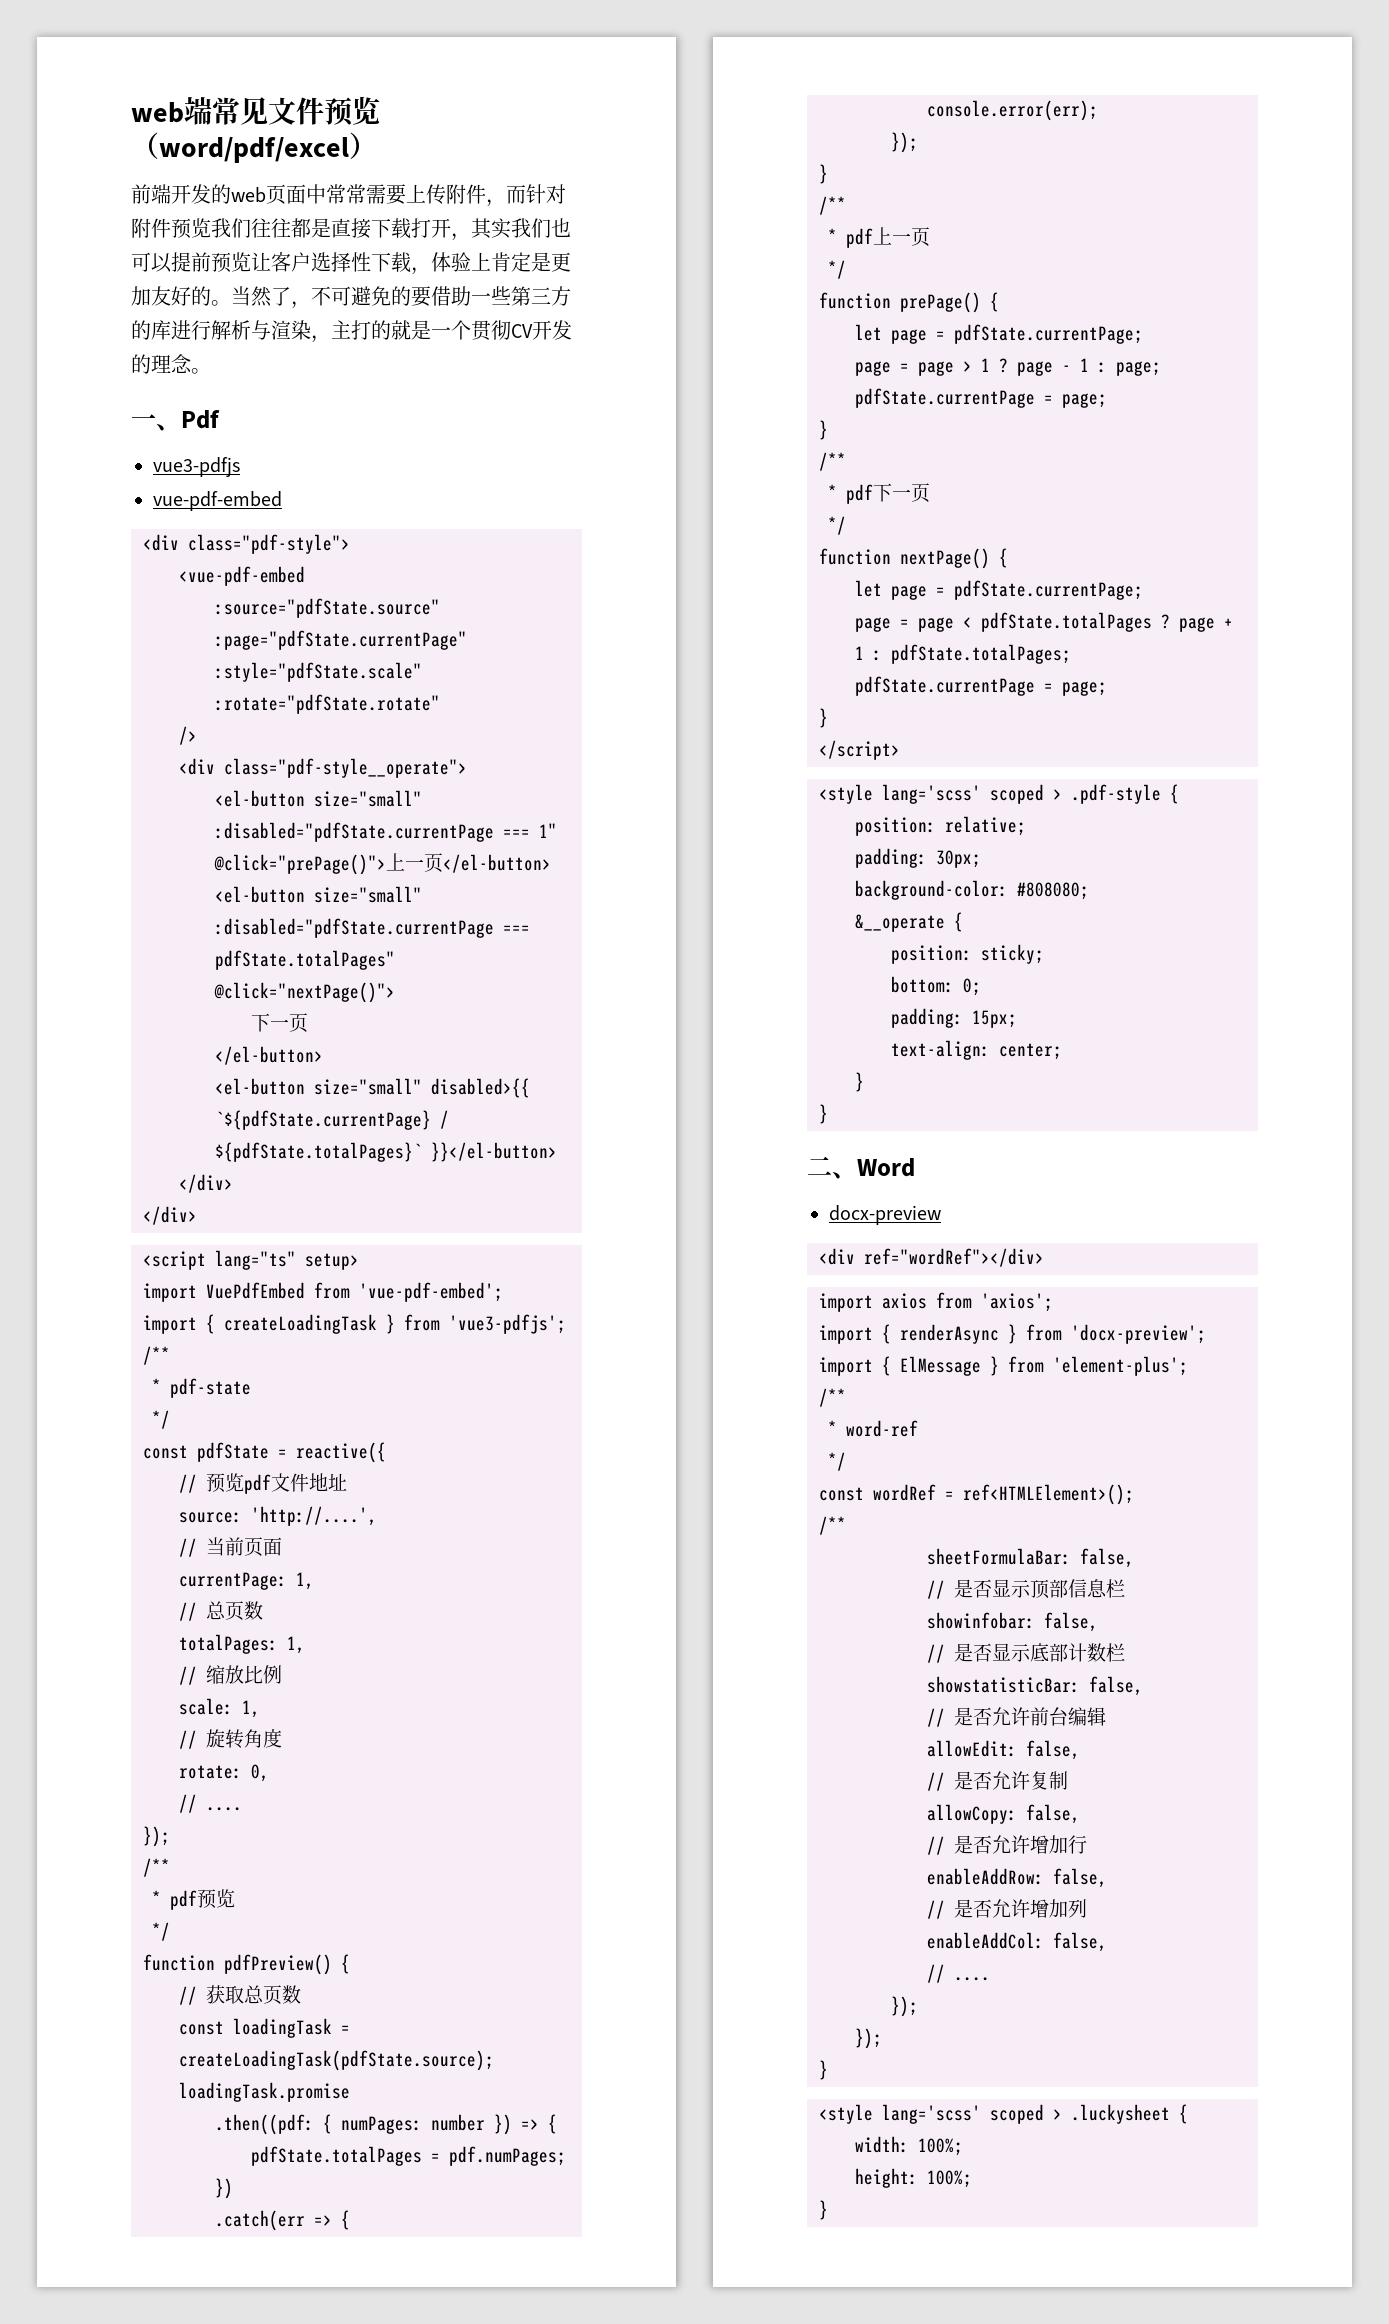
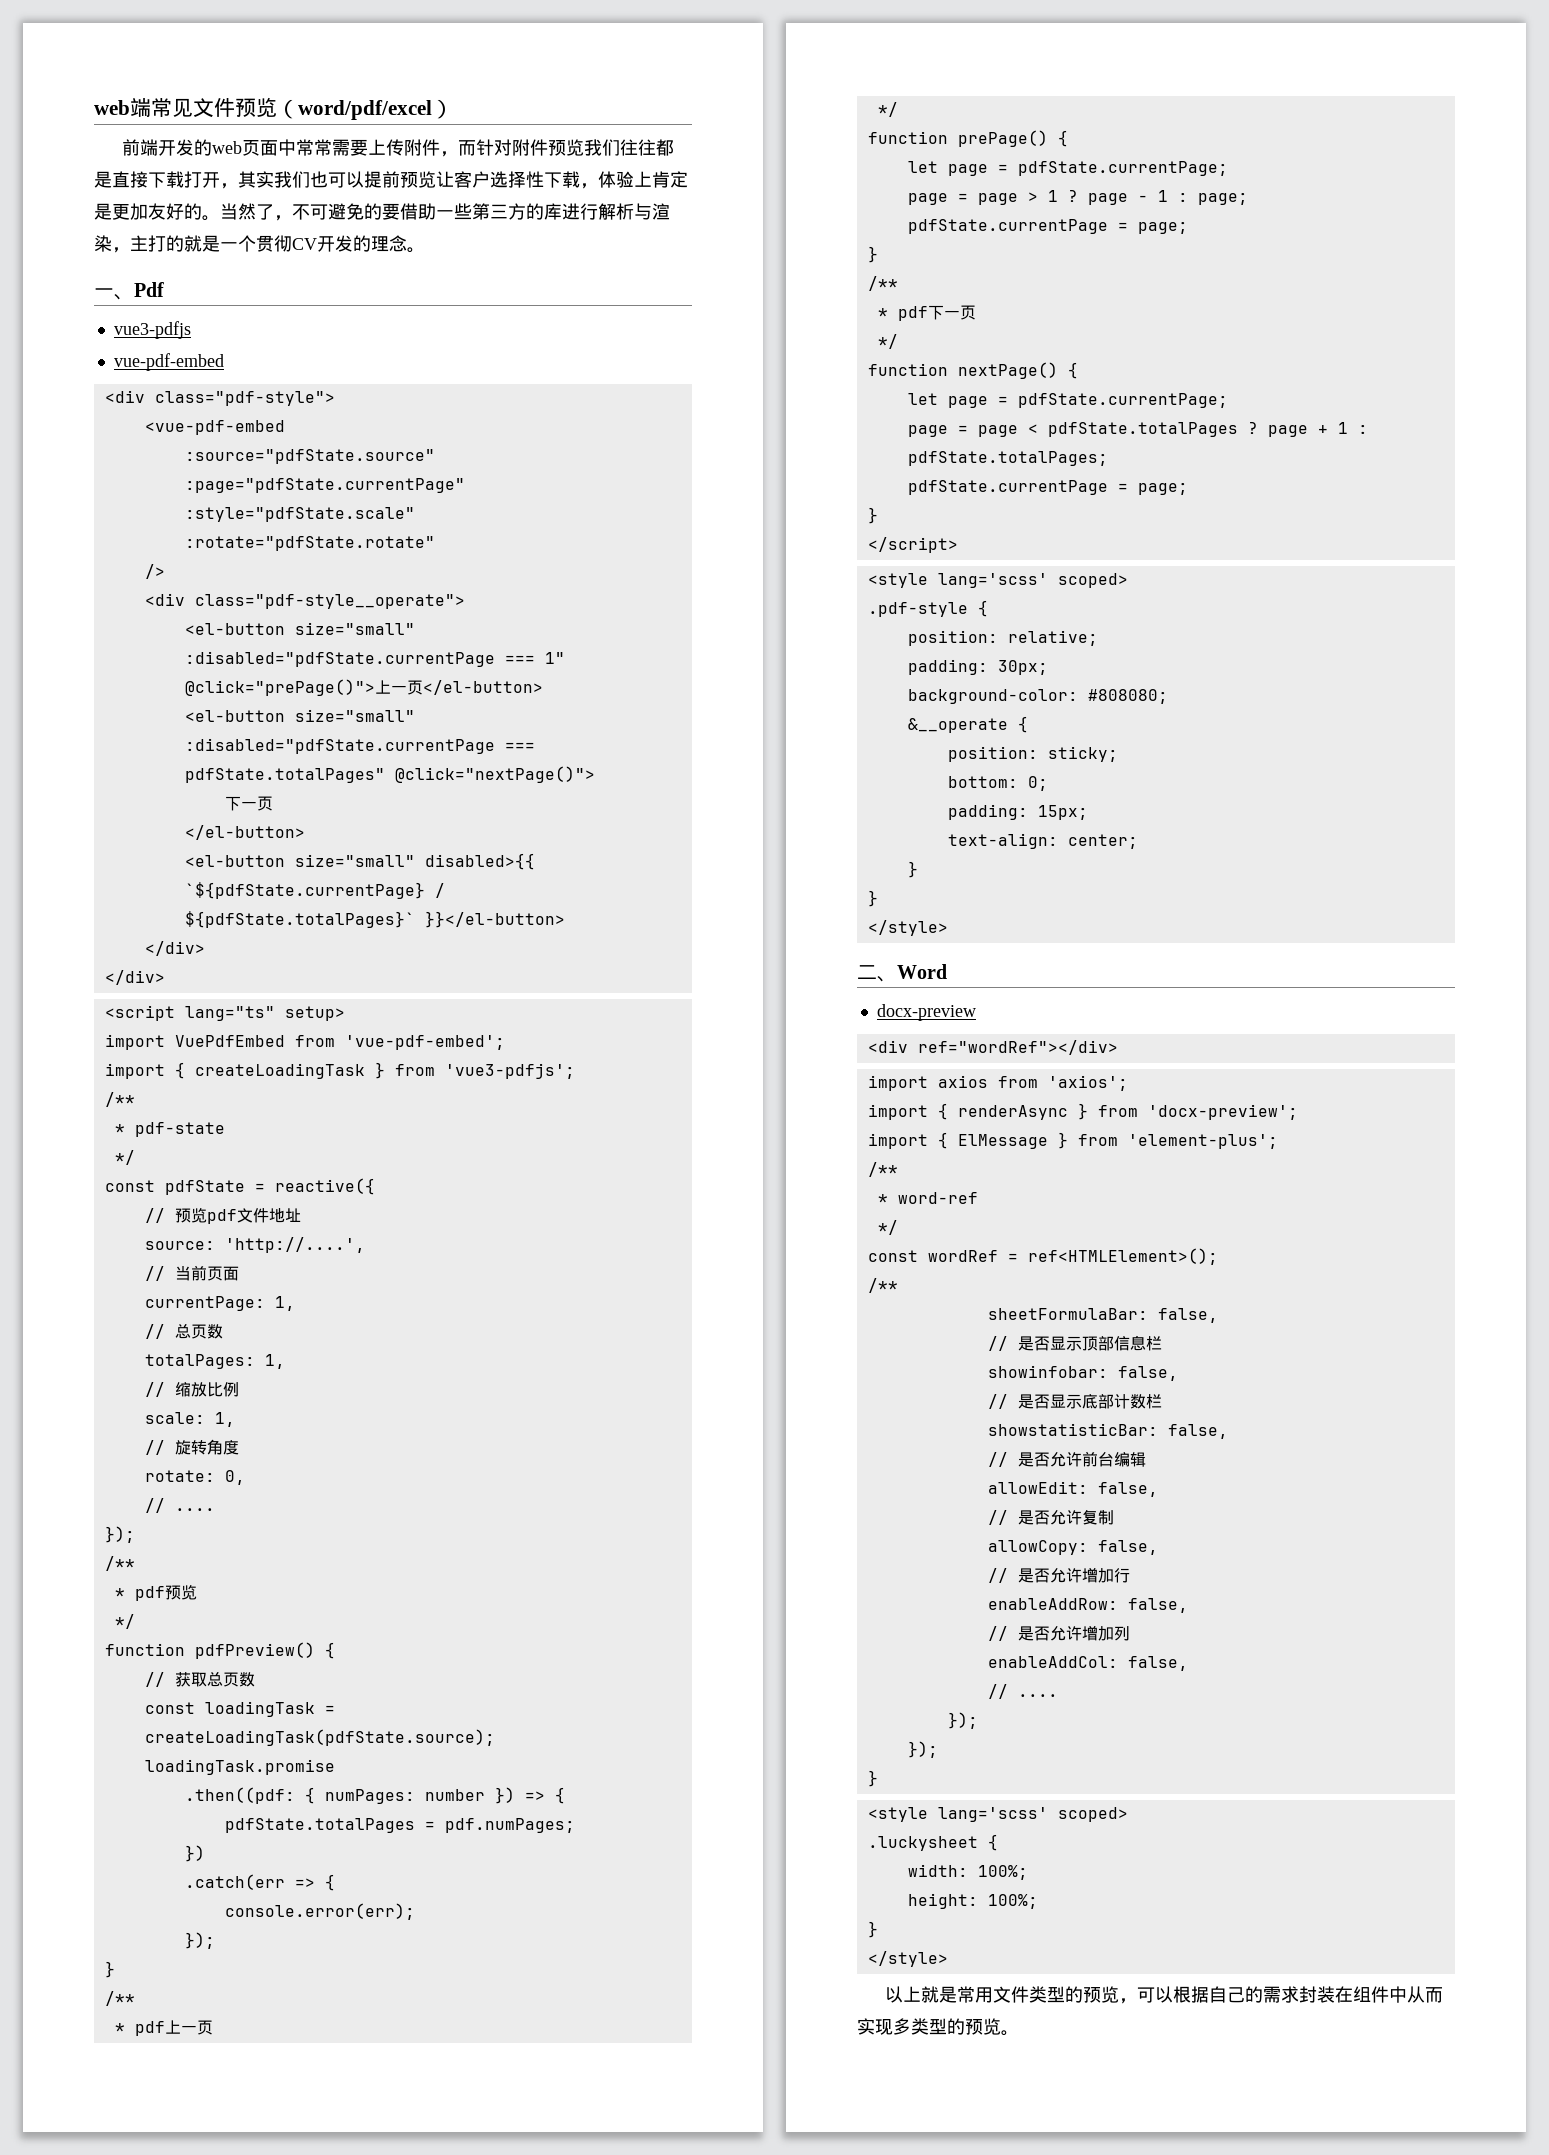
[990,784,1062,804] scoped > -> [1057,573,1128,588] scoped> //
(828, 1114) none -> [867,920,948,936] // </style>
[990,2104,1062,2124] scoped > -> [1057,1807,1128,1822] scoped> //
(828, 2210) none -> [867,1951,948,1967] [885,1986,1444,2004] [857,2018,1019,2036] // </style> // 以上就是常用文件类型的预览，可以根据自己的需求封装在组件中从而实现多类型的预览。

